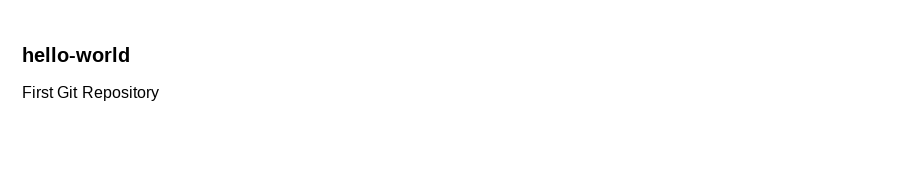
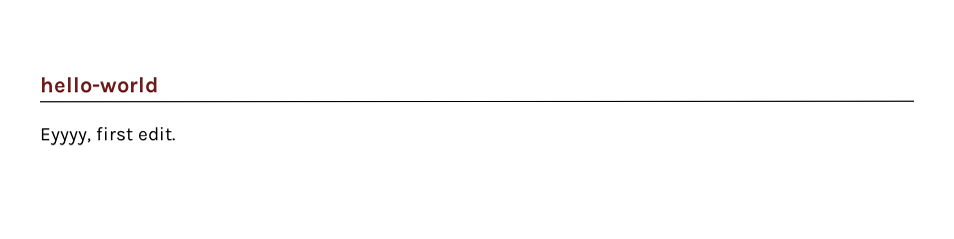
[22,86,159,101] First Git Repository -> [40,126,177,146] Eyyyy, first edit.

